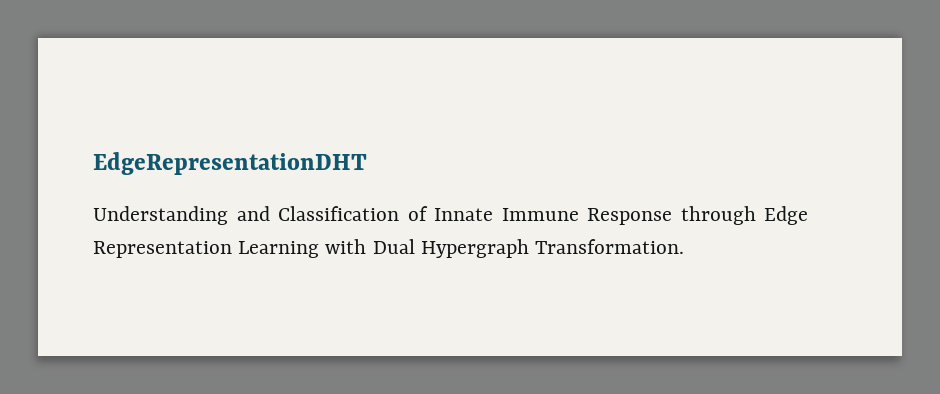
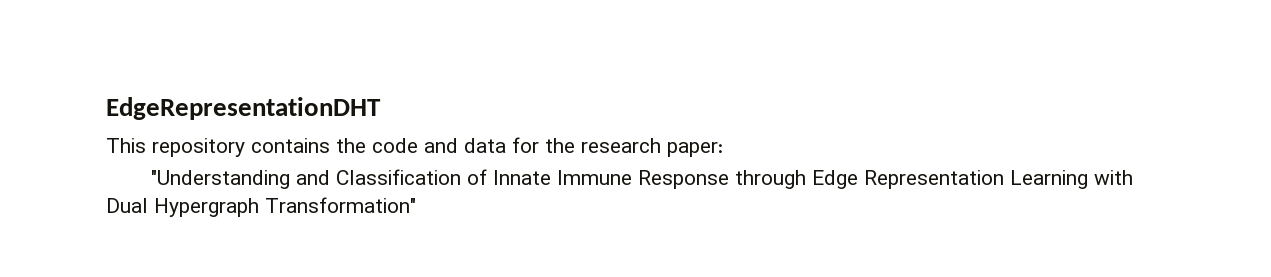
[93,206,228,225] Understanding -> [106,137,723,157] [150,170,290,189] This repository contains the code and data for the research paper: // "Understanding
[535,239,685,254] Transformation. -> [265,197,416,213] Transformation"

